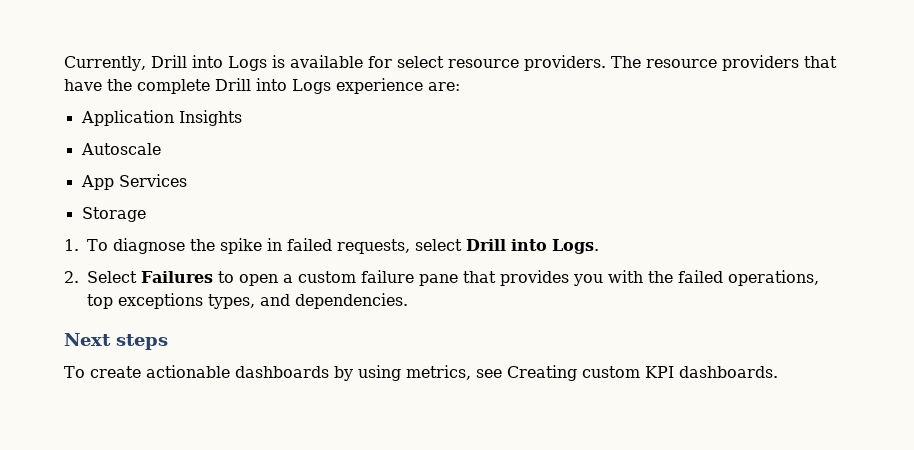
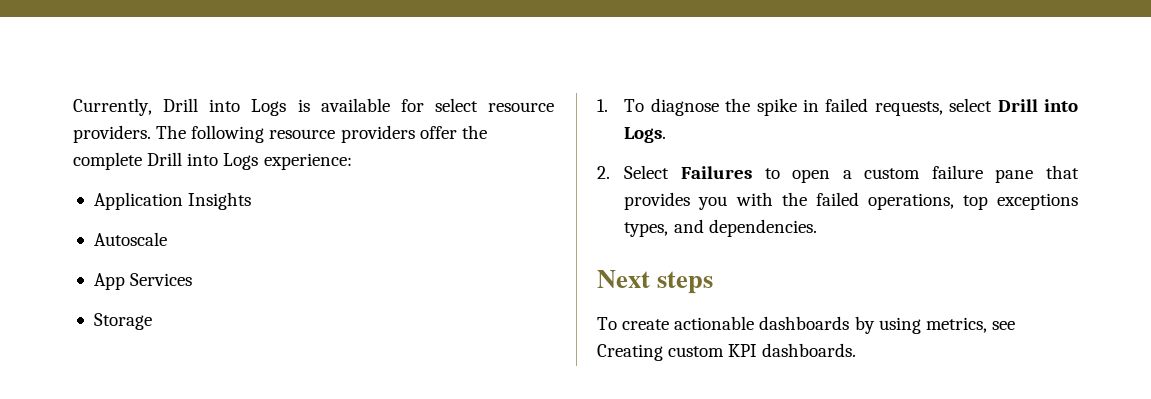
(641, 62) none -> [191,125,265,143] following
[803,56,837,68] [64,79,102,91] that have -> [419,126,457,139] offer
[336,78,460,94] experience are: -> [263,153,352,170] experience:

